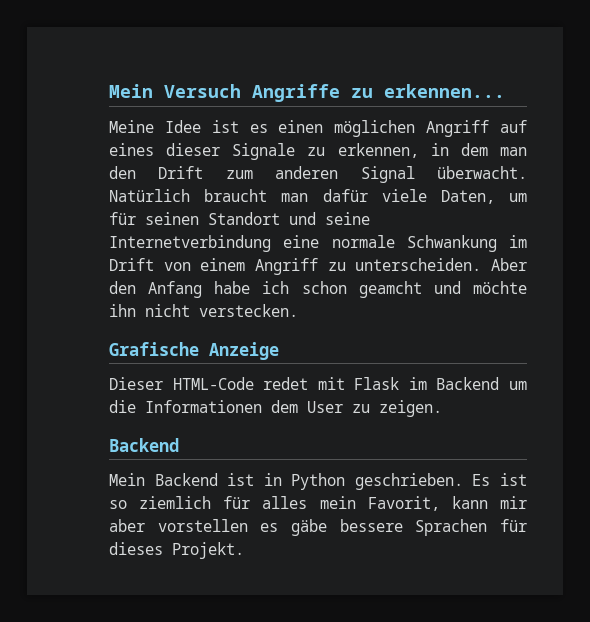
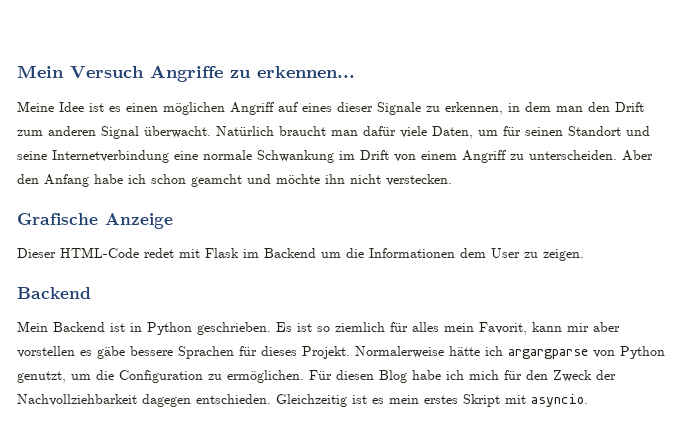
(244, 550) none -> [355,346,665,359] [17,370,616,383] [17,394,588,407] Normalerweise hätte ich argargparse von Python genutzt, um die Configuration zu ermöglichen. Für diesen Blog habe ich mich für den Zweck der Nachvollziehbarkeit dagegen entschieden. Gleichzeitig ist es mein erstes Skript mit asyncio.

